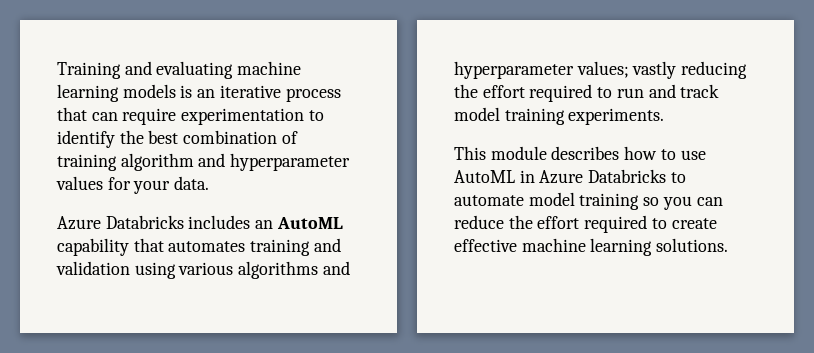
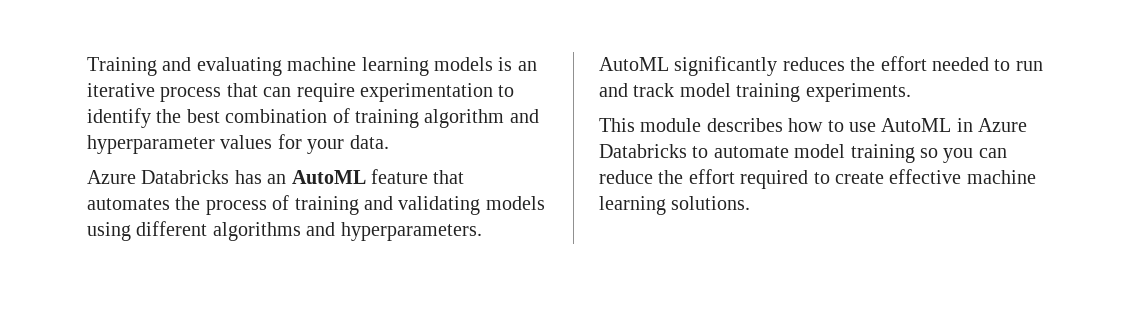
[188,215,251,229] includes -> [234,170,262,184] has
[57,238,129,256] capability -> [371,169,428,184] feature
[250,238,341,256] [56,261,350,279] [454,61,748,79] [454,84,593,102] training and validation using various algorithms and hyperparameter values; vastly reducing the effort required -> [175,195,545,215] [87,221,482,241] [599,56,989,76] the process of training and validating models using different algorithms and hyperparameters. AutoML significantly reduces the effort needed

